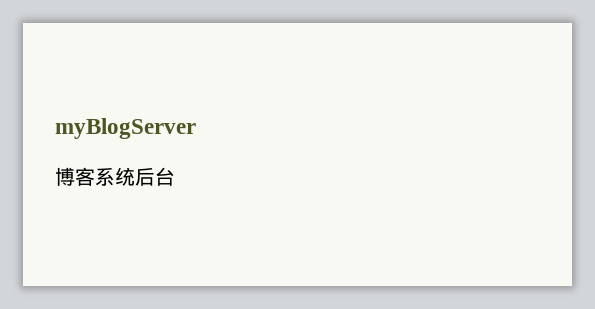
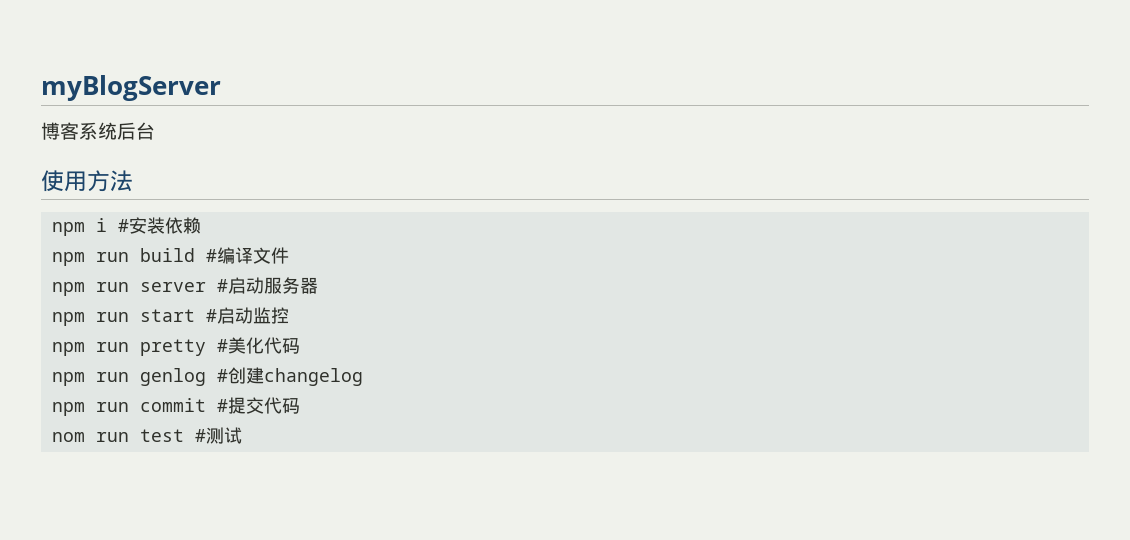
(175, 176) none -> [41,170,133,192] [52,217,202,236] [52,247,290,266] [52,277,319,296] [52,307,290,326] [52,337,301,356] [52,367,364,386] [52,397,301,416] [52,427,243,444] // 使用方法 // npm i #安装依赖 // npm run build #编译文件 // npm run server #启动服务器 // npm run start #启动监控 // npm run pretty #美化代码 // npm run genlog #创建changelog // npm run commit #提交代码 // nom run test #测试

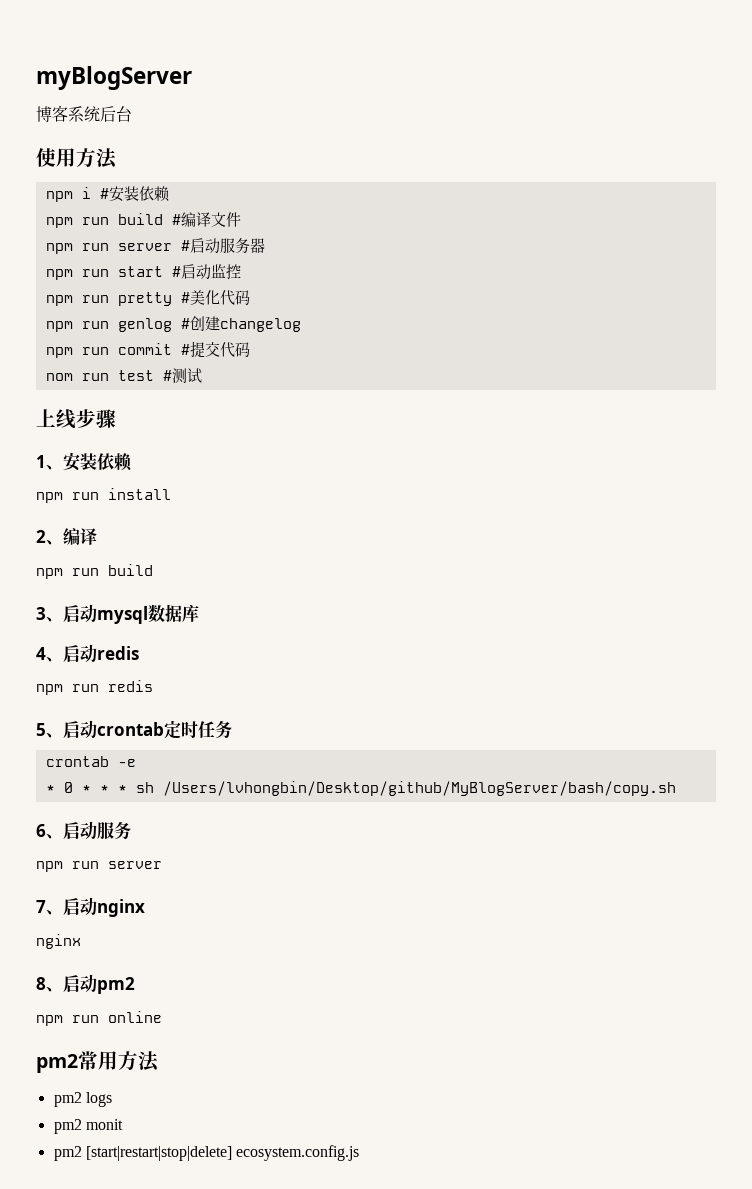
(243, 435) none -> [36,409,116,429] [36,452,132,471] [36,488,171,503] [36,528,97,545] [36,564,153,579] [36,604,199,624] [36,644,139,662] [36,680,153,695] [36,720,232,739] [45,756,136,767] [45,781,676,796] [36,821,131,840] [36,861,162,872] [36,897,145,917] [36,934,81,949] [36,974,135,994] [36,1011,162,1026] [36,1051,159,1073] [53,1092,112,1107] [53,1119,123,1134] [53,1145,360,1161] // 上线步骤 // 1、安装依赖 // npm run install // 2、编译 // npm run build // 3、启动mysql数据库 // 4、启动redis // npm run redis // 5、启动crontab定时任务 // crontab -e // * 0 * * * sh /Users/lvhongbin/Desktop/github/MyBlogServer/bash/copy.sh // 6、启动服务 // npm run server // 7、启动nginx // nginx // 8、启动pm2 // npm run online // pm2常用方法 // pm2 logs // pm2 monit // pm2 [start|restart|stop|delete] ecosystem.config.js

